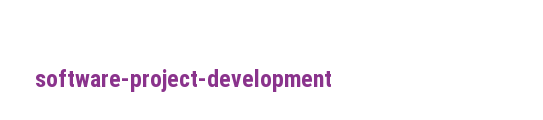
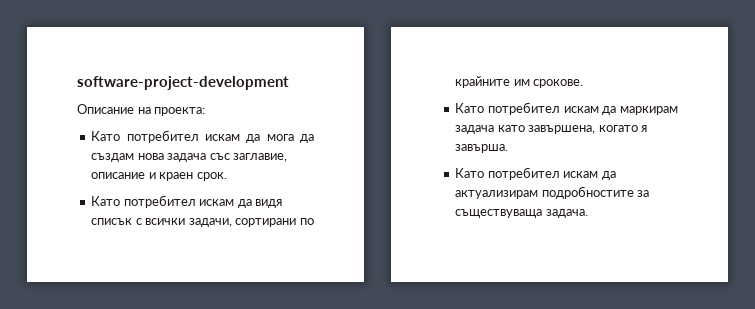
(332, 80) none -> [77,104,206,116] [91,130,314,143] [91,153,288,162] [91,172,227,181] [91,195,283,208] [91,218,314,227] [455,76,584,88] [455,102,678,115] [455,125,648,134] [455,144,509,153] [455,167,616,180] [455,186,650,199] [455,209,588,218] // Описание на проекта: // Като потребител искам да мога да създам нова задача със заглавие, описание и краен срок. // Като потребител искам да видя списък с всички задачи, сортирани по крайните им срокове. // Като потребител искам да маркирам задача като завършена, когато я завърша. // Като потребител искам да актуализирам подробностите за съществуваща задача.

